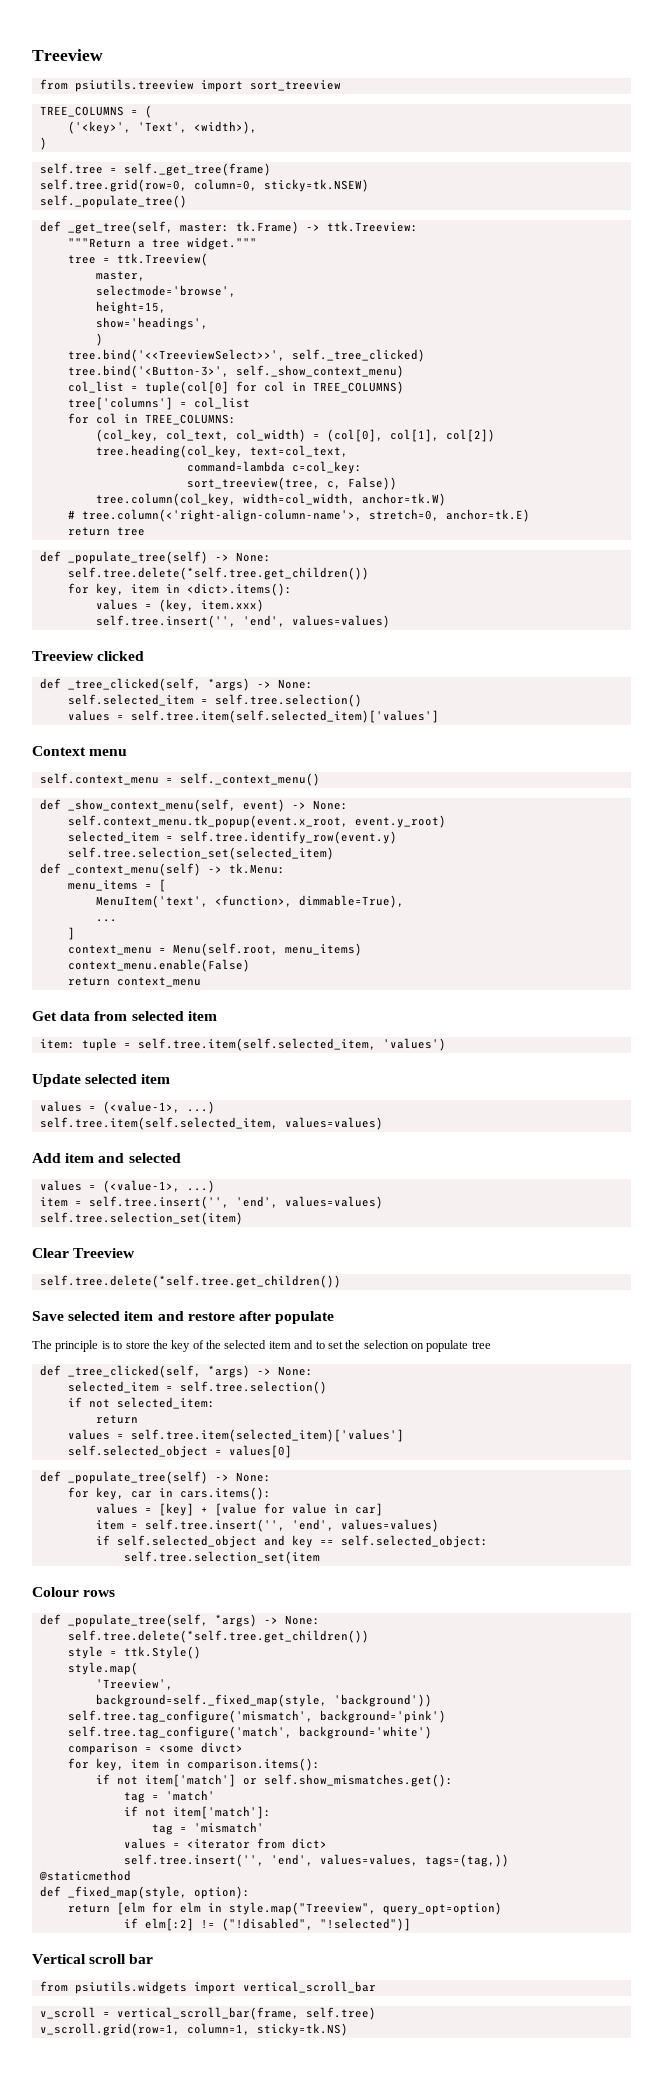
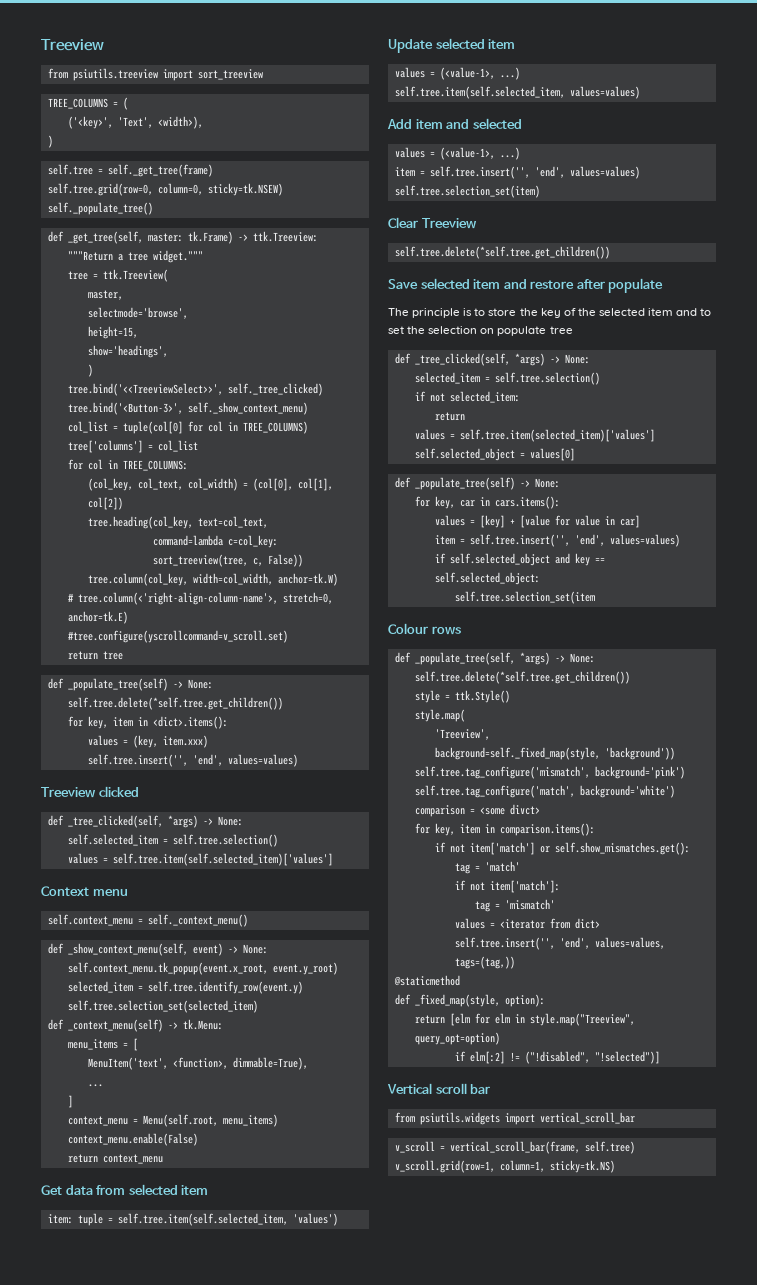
(530, 515) none -> [67,630,288,643] // #tree.configure(yscrollcommand=v_scroll.set)

